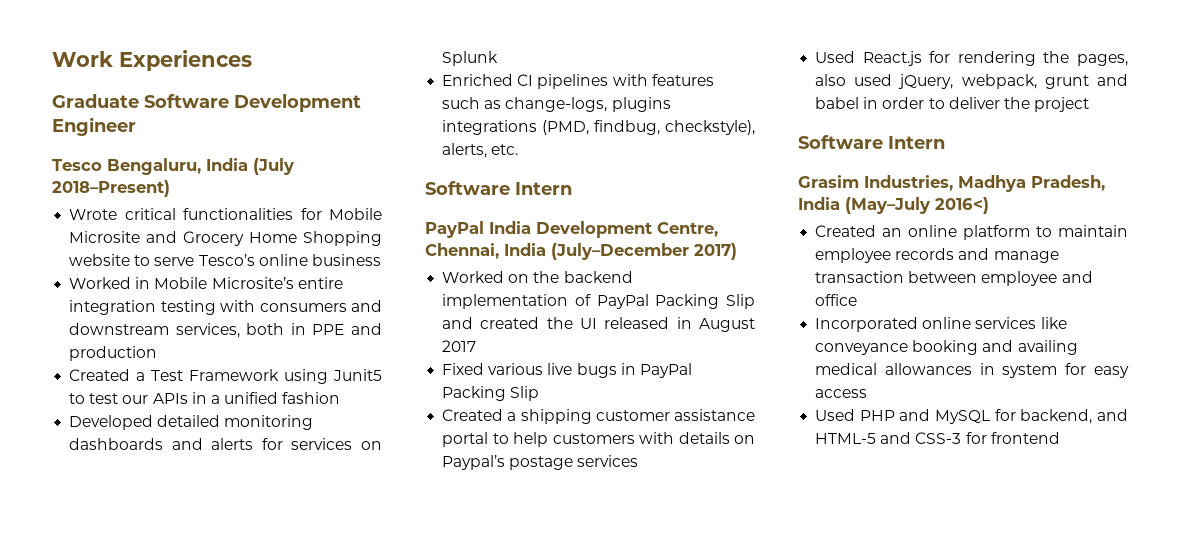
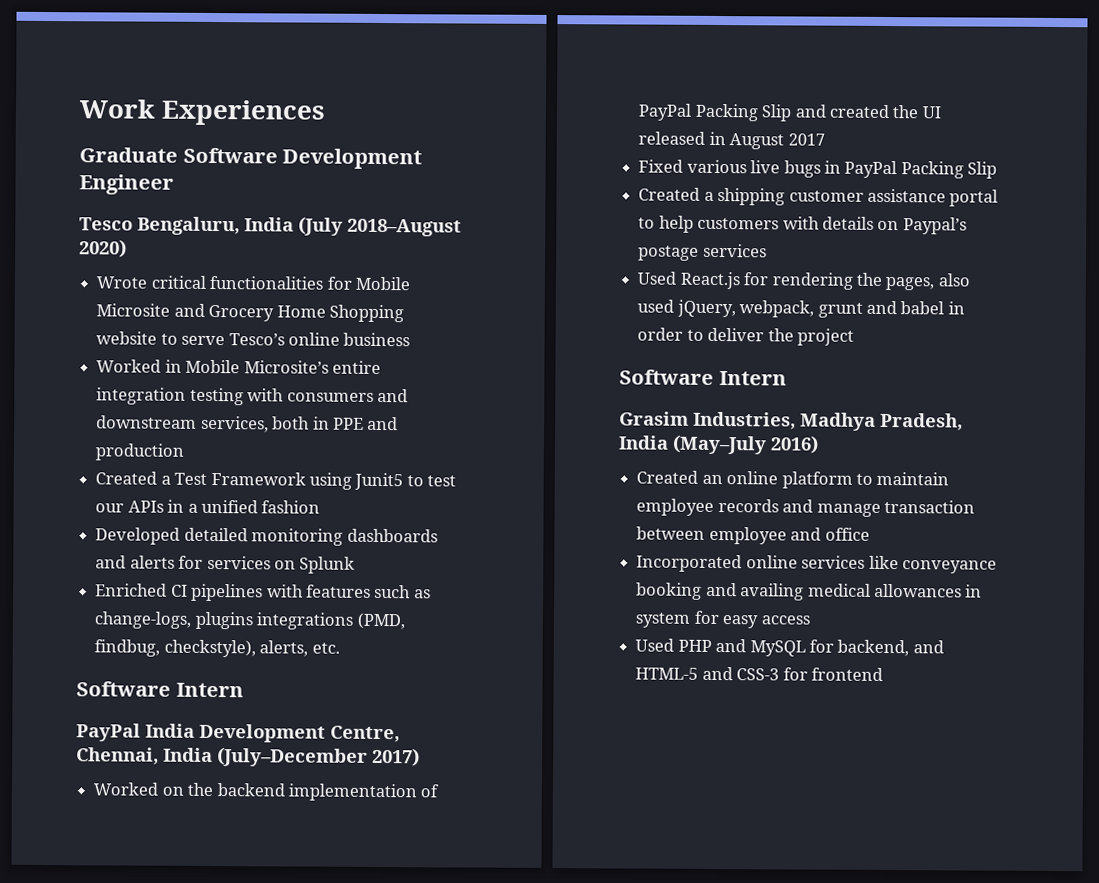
[52,180,170,197] 2018–Present) -> [347,218,462,237] [79,239,127,258] 2018–August 2020)
[935,197,989,214] 2016<) -> [770,435,819,454] 2016)

